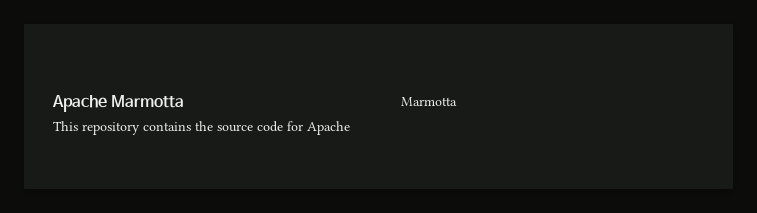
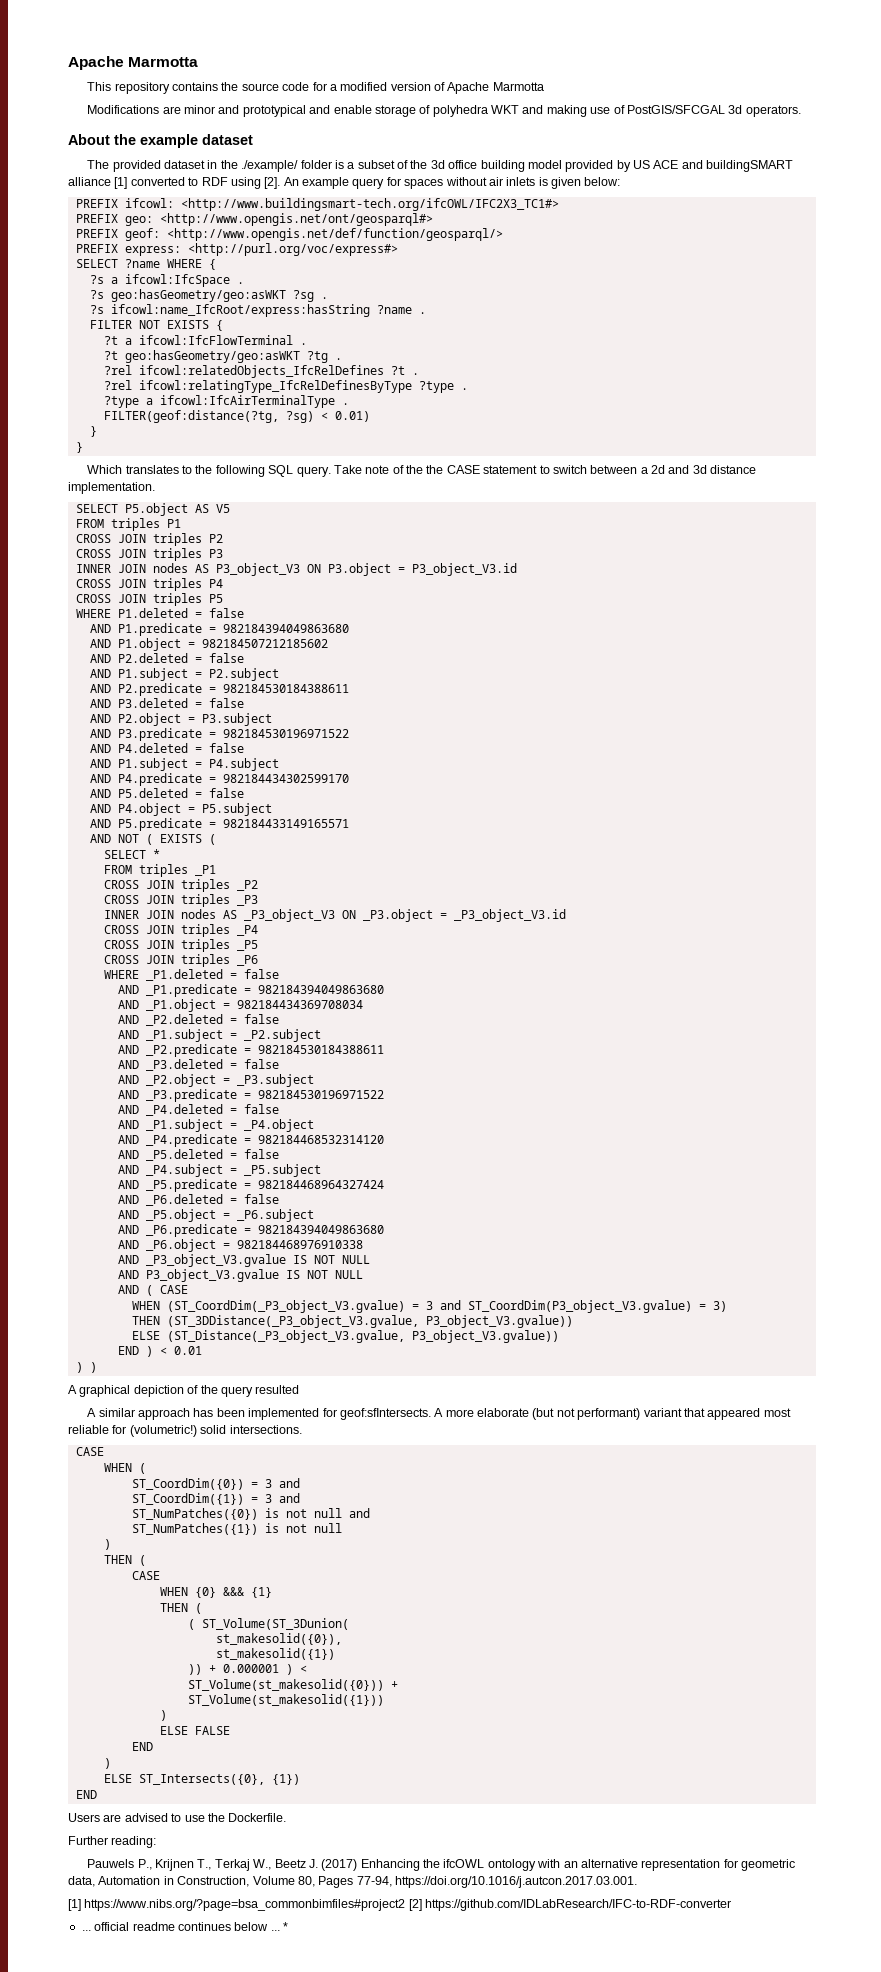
[307,121,350,135] [401,97,457,106] Apache Marmotta -> [329,82,544,94] [87,105,801,117] [68,134,253,148] [87,160,794,172] [68,177,621,189] [75,198,559,211] [75,213,433,226] [75,228,503,241] [75,243,398,256] [75,259,216,270] [89,274,244,287] [89,289,328,302] [89,304,426,317] [89,320,223,331] [103,335,307,345] [103,350,342,363] [103,365,419,378] [103,380,468,393] [103,395,349,408] [103,410,370,423] [89,426,97,437] [75,442,83,453] [87,465,757,477] [68,482,155,494] [75,503,230,516] [75,518,181,531] [75,533,223,546] [75,548,223,561] [75,563,517,576] [75,578,223,591] [75,593,223,606] [75,608,244,618] [89,623,349,636] [89,638,328,651] [89,653,244,663] [89,668,279,681] [89,683,349,696] [89,698,244,708] [89,713,272,726] [89,728,349,741] [89,743,244,753] [89,758,279,771] [89,773,349,786] [89,788,244,798] [89,803,272,816] [89,818,349,831] [89,834,216,845] [103,849,160,859] [103,864,216,877] [103,879,258,892] [103,894,258,907] [103,909,566,922] [103,924,258,937] [103,939,258,952] [103,954,258,967] [103,969,279,981] [117,984,384,997] [117,999,363,1012] [117,1014,279,1026] [117,1029,321,1042] [117,1044,384,1057] [117,1059,279,1071] [117,1074,314,1087] [117,1089,384,1102] [117,1104,279,1116] [117,1119,314,1132] [117,1134,384,1147] [117,1149,279,1161] [117,1164,321,1177] [117,1179,384,1192] [117,1194,279,1206] [117,1209,314,1222] [117,1224,384,1237] [117,1239,363,1252] [117,1254,370,1267] [117,1269,363,1282] [117,1285,188,1296] [131,1300,727,1313] [131,1315,573,1328] [131,1330,559,1343] [117,1346,202,1357] [75,1362,97,1373] [68,1385,300,1397] [87,1408,791,1420] [68,1425,302,1437] [75,1447,104,1456] [103,1463,146,1474] [131,1478,300,1490] [131,1493,300,1505] [131,1508,370,1520] [131,1523,342,1535] [103,1539,111,1550] [103,1555,146,1566] [131,1571,160,1580] [159,1587,272,1598] [159,1603,202,1614] [187,1618,349,1630] [215,1633,342,1645] [215,1648,335,1660] [187,1664,307,1675] [187,1679,398,1691] [187,1694,384,1706] [159,1710,167,1721] [159,1726,230,1735] [131,1742,153,1751] [103,1758,111,1769] [103,1774,300,1785] [75,1790,97,1799] [68,1813,287,1822] [68,1836,157,1848] [87,1859,796,1871] [68,1876,637,1888] [68,1899,732,1911] [81,1922,288,1931] a modified version of Apache Marmotta // Modifications are minor and prototypical and enable storage of polyhedra WKT and making use of PostGIS/SFCGAL 3d operators. // About the example dataset // The provided dataset in the ./example/ folder is a subset of the 3d office building model provided by US ACE and buildingSMART alliance [1] converted to RDF using [2]. An example query for spaces without air inlets is given below: // PREFIX ifcowl: <http://www.buildingsmart-tech.org/ifcOWL/IFC2X3_TC1#> // PREFIX geo: <http://www.opengis.net/ont/geosparql#> // PREFIX geof: <http://www.opengis.net/def/function/geosparql/> // PREFIX express: <http://purl.org/voc/express#> // SELECT ?name WHERE { // ?s a ifcowl:IfcSpace . // ?s geo:hasGeometry/geo:asWKT ?sg . // ?s ifcowl:name_IfcRoot/express:hasString ?name . // FILTER NOT EXISTS { // ?t a ifcowl:IfcFlowTerminal . // ?t geo:hasGeometry/geo:asWKT ?tg . // ?rel ifcowl:relatedObjects_IfcRelDefines ?t . // ?rel ifcowl:relatingType_IfcRelDefinesByType ?type . // ?type a ifcowl:IfcAirTerminalType . // FILTER(geof:distance(?tg, ?sg) < 0.01) // } // } // Which translates to the following SQL query. Take note of the the CASE statement to switch between a 2d and 3d distance implementation. // SELECT P5.object AS V5 // FROM triples P1 // CROSS JOIN triples P2 // CROSS JOIN triples P3 // INNER JOIN nodes AS P3_object_V3 ON P3.object = P3_object_V3.id // CROSS JOIN triples P4 // CROSS JOIN triples P5 // WHERE P1.deleted = false // AND P1.predicate = 982184394049863680 // AND P1.object = 982184507212185602 // AND P2.deleted = false // AND P1.subject = P2.subject // AND P2.predicate = 982184530184388611 // AND P3.deleted = false // AND P2.object = P3.subject // AND P3.predicate = 982184530196971522 // AND P4.deleted = false // AND P1.subject = P4.subject // AND P4.predicate = 982184434302599170 // AND P5.deleted = false // AND P4.object = P5.subject // AND P5.predicate = 982184433149165571 // AND NOT ( EXISTS ( // SELECT * // FROM triples _P1 // CROSS JOIN triples _P2 // CROSS JOIN triples _P3 // INNER JOIN nodes AS _P3_object_V3 ON _P3.object = _P3_object_V3.id // CROSS JOIN triples _P4 // CROSS JOIN triples _P5 // CROSS JOIN triples _P6 // WHERE _P1.deleted = false // AND _P1.predicate = 982184394049863680 // AND _P1.object = 982184434369708034 // AND _P2.deleted = false // AND _P1.subject = _P2.subject // AND _P2.predicate = 982184530184388611 // AND _P3.deleted = false // AND _P2.object = _P3.subject // AND _P3.predicate = 982184530196971522 // AND _P4.deleted = false // AND _P1.subject = _P4.object // AND _P4.predicate = 982184468532314120 // AND _P5.deleted = false // AND _P4.subject = _P5.subject // AND _P5.predicate = 982184468964327424 // AND _P6.deleted = false // AND _P5.object = _P6.subject // AND _P6.predicate = 982184394049863680 // AND _P6.object = 982184468976910338 // AND _P3_object_V3.gvalue IS NOT NULL // AND P3_object_V3.gvalue IS NOT NULL // AND ( CASE // WHEN (ST_CoordDim(_P3_object_V3.gvalue) = 3 and ST_CoordDim(P3_object_V3.gvalue) = 3) // THEN (ST_3DDistance(_P3_object_V3.gvalue, P3_object_V3.gvalue)) // ELSE (ST_Distance(_P3_object_V3.gvalue, P3_object_V3.gvalue)) // END ) < 0.01 // ) ) // A graphical depiction of the query resulted // A similar approach has been implemented for geof:sfIntersects. A more elaborate (but not performant) variant that appeared most reliable for (volumetric!) solid intersections. // CASE // WHEN ( // ST_CoordDim({0}) = 3 and // ST_CoordDim({1}) = 3 and // ST_NumPatches({0}) is not null and // ST_NumPatches({1}) is not null // ) // THEN ( // CASE // WHEN {0} &&& {1} // THEN ( // ( ST_Volume(ST_3Dunion( // st_makesolid({0}), // st_makesolid({1}) // )) + 0.000001 ) < // ST_Volume(st_makesolid({0})) + // ST_Volume(st_makesolid({1})) // ) // ELSE FALSE // END // ) // ELSE ST_Intersects({0}, {1}) // END // Users are advised to use the Dockerfile. // Further reading: // Pauwels P., Krijnen T., Terkaj W., Beetz J. (2017) Enhancing the ifcOWL ontology with an alternative representation for geometric data, Automation in Construction, Volume 80, Pages 77-94, https://doi.org/10.1016/j.autcon.2017.03.001. // [1] https://www.nibs.org/?page=bsa_commonbimfiles#project2 [2] https://github.com/IDLabResearch/IFC-to-RDF-converter // ... official readme continues below ... *

